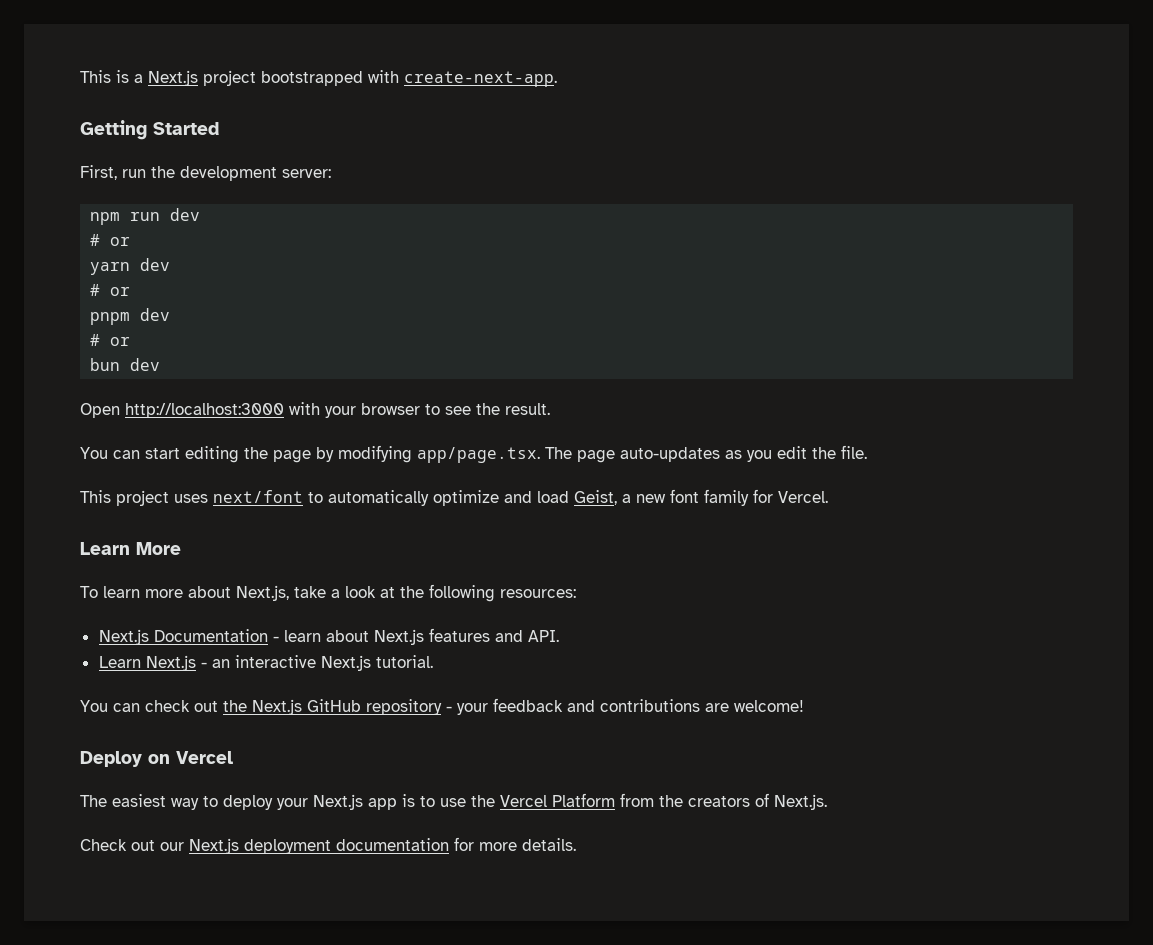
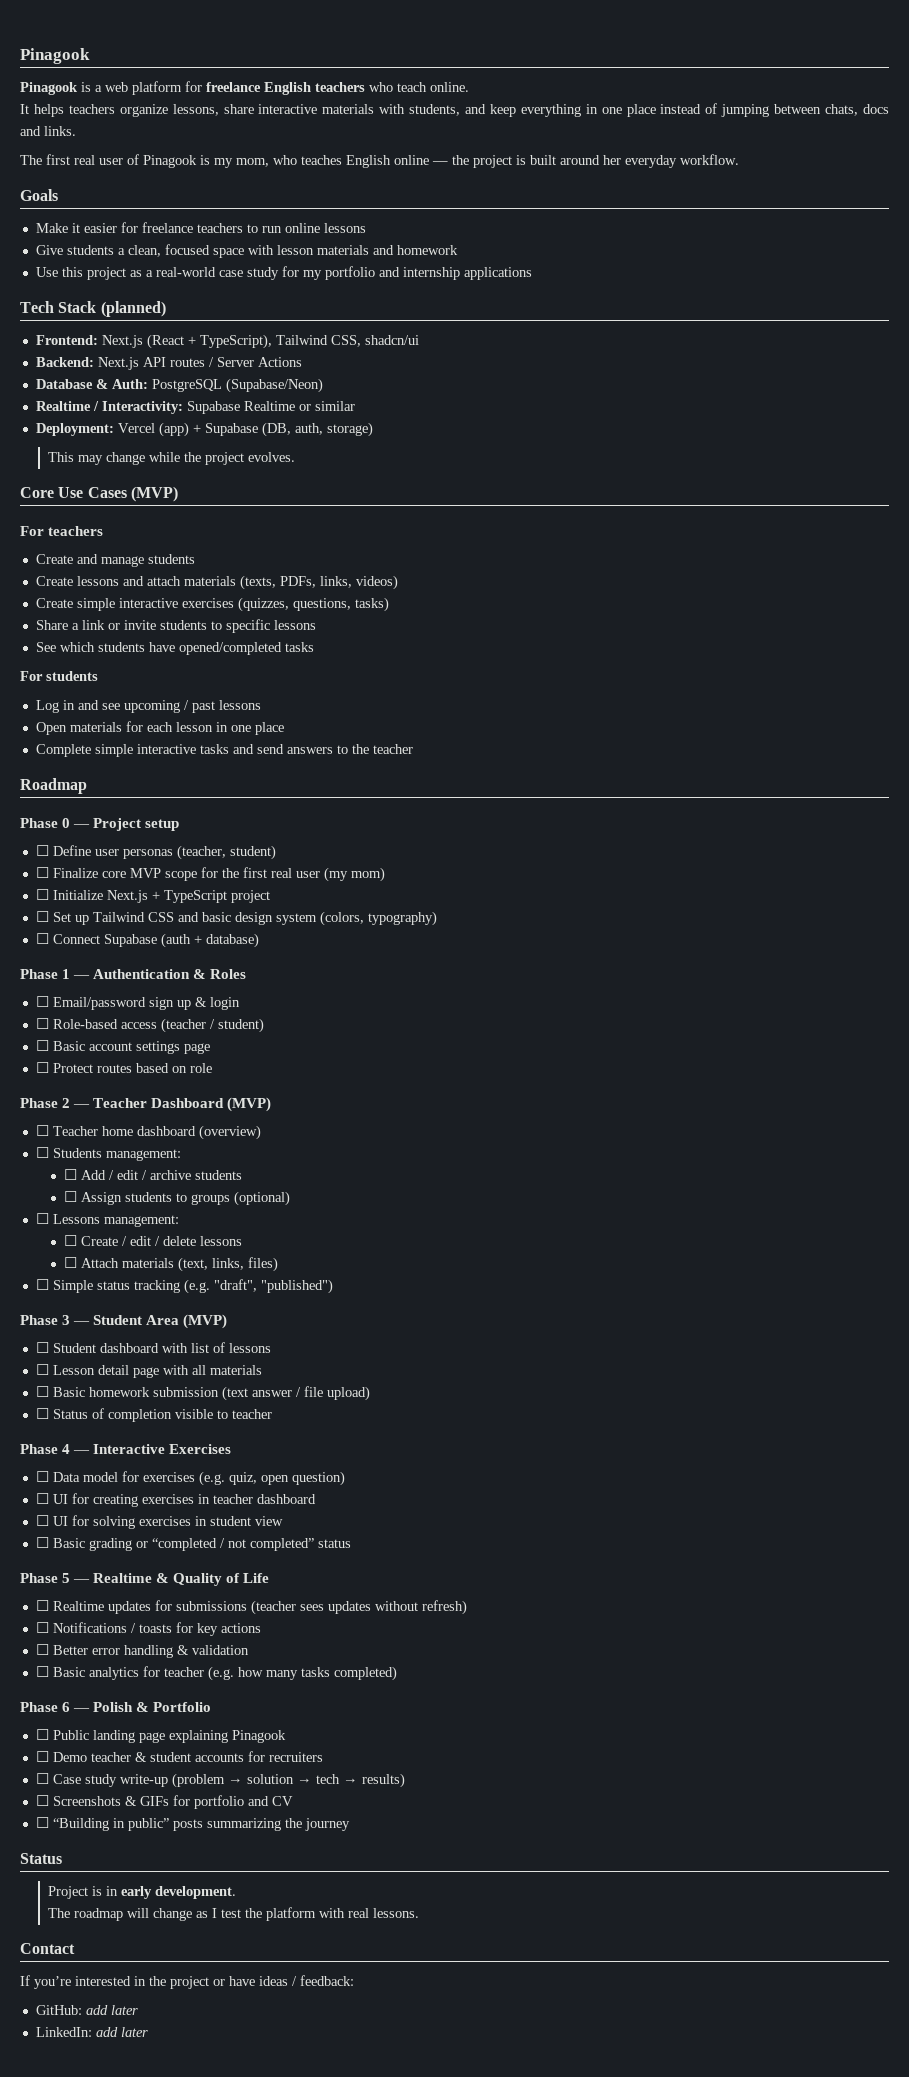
[80,70,557,87] [80,120,219,140] [80,165,331,181] [90,208,201,225] [90,234,131,246] [90,258,171,275] [90,284,131,296] [90,308,171,325] [90,334,131,346] [90,358,161,371] [80,402,550,418] [80,445,867,463] [80,489,828,506] [80,542,181,555] [80,584,576,602] [98,628,559,645] [98,655,433,671] [80,698,804,715] [80,751,233,767] [80,793,827,810] [80,837,576,854] This is a Next.js project bootstrapped with create-next-app. // Getting Started // First, run the development server: // npm run dev // # or // yarn dev // # or // pnpm dev // # or // bun dev // Open http://localhost:3000 with your browser to see the result. // You can start editing the page by modifying app/page.tsx. The page auto-updates as you edit the file. // This project uses next/font to automatically optimize and load Geist, a new font family for Vercel. // Learn More // To learn more about Next.js, take a look at the following resources: // Next.js Documentation - learn about Next.js features and API. // Learn Next.js - an interactive Next.js tutorial. // You can check out the Next.js GitHub repository - your feedback and contributions are welcome! // Deploy on Vercel // The easiest way to deploy your Next.js app is to use the Vercel Platform from the creators of Next.js. // Check out our Next.js deployment documentation for more details. -> [20,48,90,64] [20,81,469,95] [20,103,890,117] [20,126,76,136] [20,154,739,168] [20,189,58,201] [35,222,366,233] [35,244,458,258] [35,266,532,280] [20,301,166,317] [35,334,419,349] [35,357,302,370] [35,378,323,393] [35,401,355,414] [35,422,373,437] [47,452,295,465] [20,486,178,502] [20,526,104,536] [35,554,195,567] [35,575,398,590] [35,597,389,612] [35,619,316,633] [35,642,314,655] [20,671,98,681] [35,700,261,713] [35,721,284,735] [35,744,413,757] [20,778,87,794] [20,818,180,831] [35,845,276,860] [35,867,385,882] [35,889,270,903] [35,911,437,926] [35,933,259,948] [20,969,247,979] [35,996,240,1010] [35,1018,264,1033] [35,1040,210,1054] [35,1062,212,1073] [20,1097,272,1112] [35,1125,261,1140] [35,1147,181,1161] [63,1169,242,1180] [63,1191,290,1206] [35,1213,179,1227] [63,1235,242,1246] [63,1257,278,1272] [35,1279,333,1294] [20,1314,228,1329] [35,1342,271,1353] [35,1364,262,1378] [35,1386,370,1401] [35,1408,272,1422] [20,1444,232,1454] [35,1471,345,1486] [35,1493,316,1507] [35,1515,283,1529] [35,1537,351,1551] [20,1573,270,1586] [35,1600,467,1615] [35,1622,261,1636] [35,1644,249,1658] [35,1666,397,1681] [20,1702,212,1712] [35,1729,286,1743] [35,1751,323,1762] [35,1773,405,1788] [35,1795,293,1809] [35,1817,350,1831] [20,1853,62,1864] [47,1886,236,1899] [47,1907,419,1921] [20,1943,75,1954] [20,1975,354,1989] [35,2005,138,2015] [35,2027,148,2037] Pinagook // Pinagook is a web platform for freelance English teachers who teach online. // It helps teachers organize lessons, share interactive materials with students, and keep everything in one place instead of jumping between chats, docs and links. // The first real user of Pinagook is my mom, who teaches English online — the project is built around her everyday workflow. // Goals // Make it easier for freelance teachers to run online lessons // Give students a clean, focused space with lesson materials and homework // Use this project as a real-world case study for my portfolio and internship applications // Tech Stack (planned) // Frontend: Next.js (React + TypeScript), Tailwind CSS, shadcn/ui // Backend: Next.js API routes / Server Actions // Database & Auth: PostgreSQL (Supabase/Neon) // Realtime / Interactivity: Supabase Realtime or similar // Deployment: Vercel (app) + Supabase (DB, auth, storage) // This may change while the project evolves. // Core Use Cases (MVP) // For teachers // Create and manage students // Create lessons and attach materials (texts, PDFs, links, videos) // Create simple interactive exercises (quizzes, questions, tasks) // Share a link or invite students to specific lessons // See which students have opened/completed tasks // For students // Log in and see upcoming / past lessons // Open materials for each lesson in one place // Complete simple interactive tasks and send answers to the teacher // Roadmap // Phase 0 — Project setup // ☐ Define user personas (teacher, student) // ☐ Finalize core MVP scope for the first real user (my mom) // ☐ Initialize Next.js + TypeScript project // ☐ Set up Tailwind CSS and basic design system (colors, typography) // ☐ Connect Supabase (auth + database) // Phase 1 — Authentication & Roles // ☐ Email/password sign up & login // ☐ Role-based access (teacher / student) // ☐ Basic account settings page // ☐ Protect routes based on role // Phase 2 — Teacher Dashboard (MVP) // ☐ Teacher home dashboard (overview) // ☐ Students management: // ☐ Add / edit / archive students // ☐ Assign students to groups (optional) // ☐ Lessons management: // ☐ Create / edit / delete lessons // ☐ Attach materials (text, links, files) // ☐ Simple status tracking (e.g. "draft", "published") // Phase 3 — Student Area (MVP) // ☐ Student dashboard with list of lessons // ☐ Lesson detail page with all materials // ☐ Basic homework submission (text answer / file upload) // ☐ Status of completion visible to teacher // Phase 4 — Interactive Exercises // ☐ Data model for exercises (e.g. quiz, open question) // ☐ UI for creating exercises in teacher dashboard // ☐ UI for solving exercises in student view // ☐ Basic grading or “completed / not completed” status // Phase 5 — Realtime & Quality of Life // ☐ Realtime updates for submissions (teacher sees updates without refresh) // ☐ Notifications / toasts for key actions // ☐ Better error handling & validation // ☐ Basic analytics for teacher (e.g. how many tasks completed) // Phase 6 — Polish & Portfolio // ☐ Public landing page explaining Pinagook // ☐ Demo teacher & student accounts for recruiters // ☐ Case study write-up (problem → solution → tech → results) // ☐ Screenshots & GIFs for portfolio and CV // ☐ “Building in public” posts summarizing the journey // Status // Project is in early development. // The roadmap will change as I test the platform with real lessons. // Contact // If you’re interested in the project or have ideas / feedback: // GitHub: add later // LinkedIn: add later

